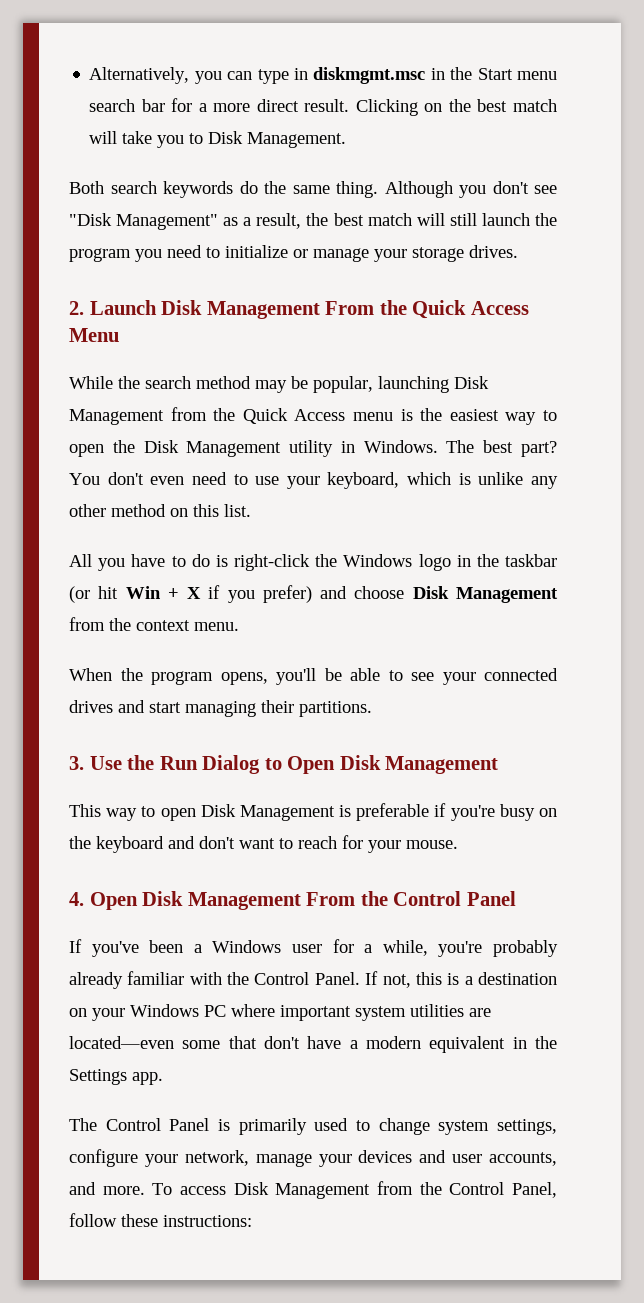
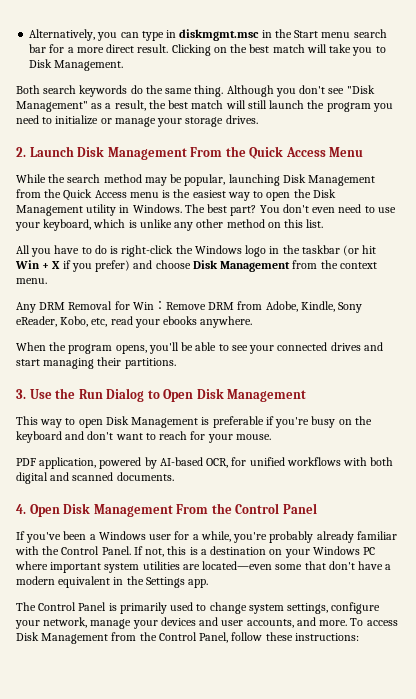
(239, 626) none -> [16,301,363,313] [16,316,253,328] // Any DRM Removal for Win：Remove DRM from Adobe, Kindle, Sony eReader, Kobo, etc, read your ebooks anywhere.
(458, 844) none -> [16,457,394,469] [16,472,174,484] // PDF application, powered by AI-based OCR, for unified workflows with both digital and scanned documents.

